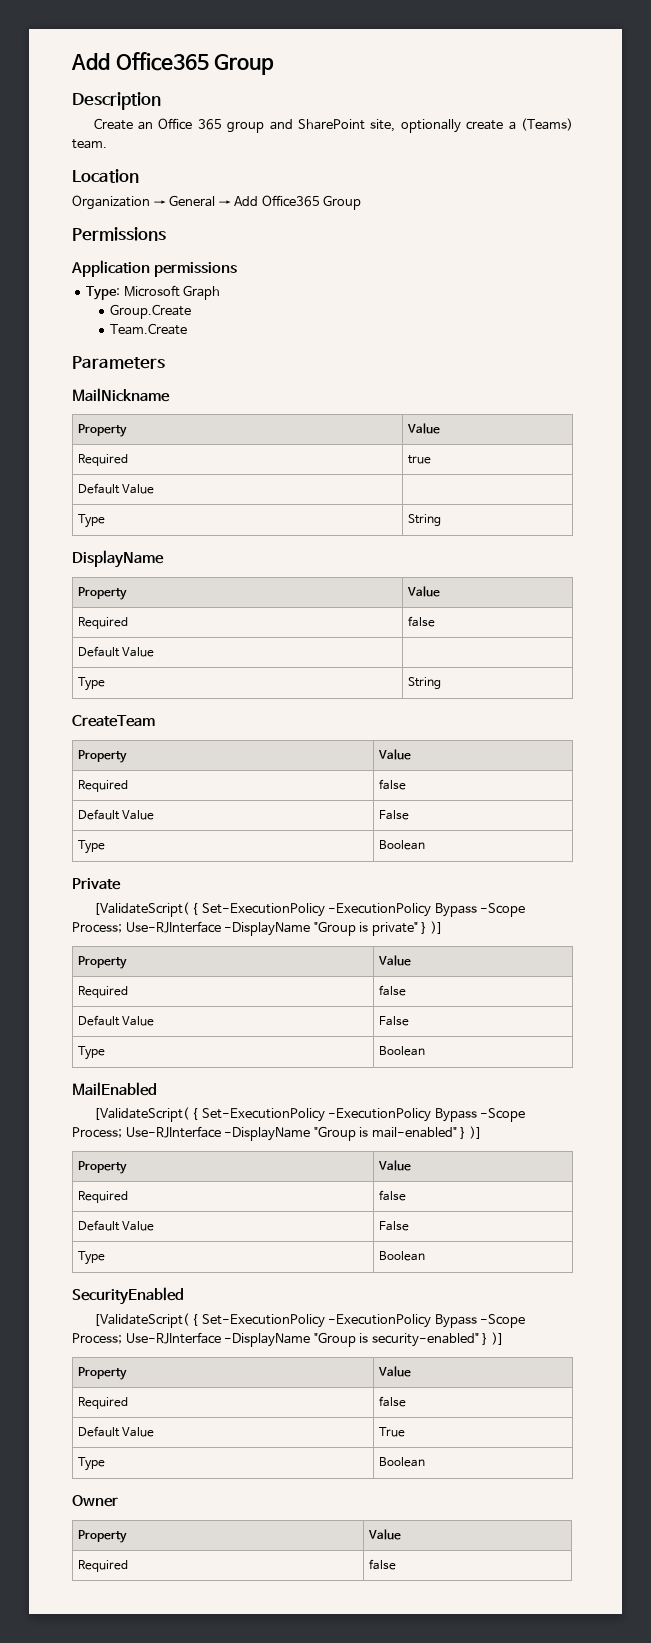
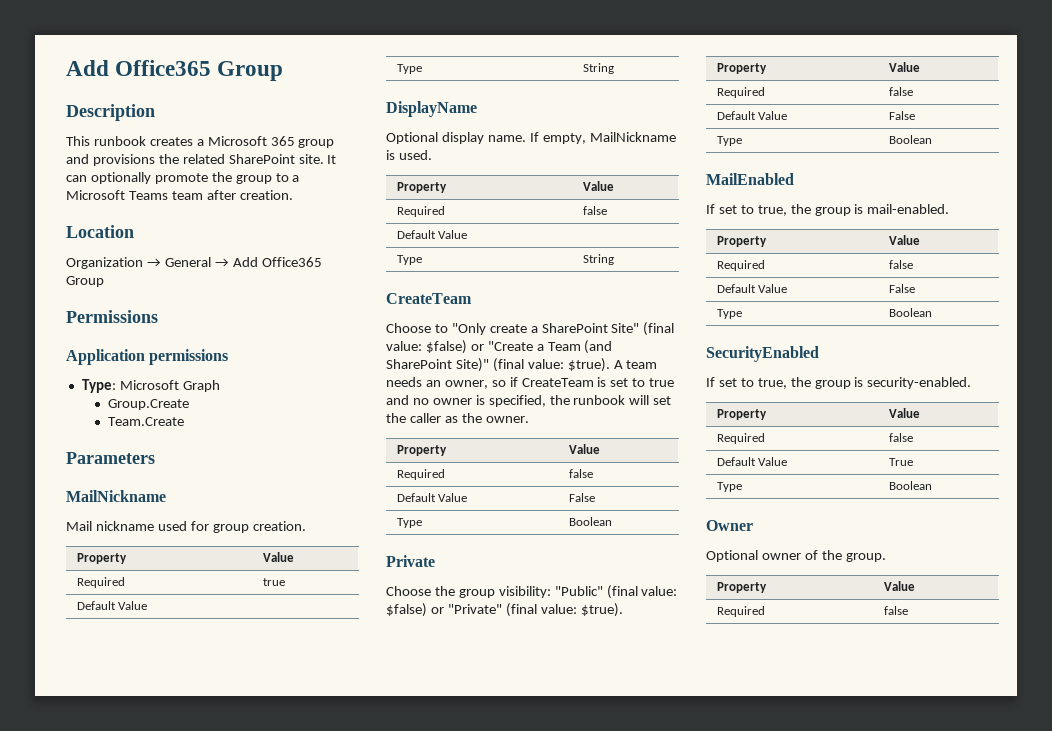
[93,118,574,133] [72,139,107,149] Create an Office 365 group and SharePoint site, optionally create a (Teams) team. -> [66,136,335,148] [66,154,337,166] [66,172,300,184] [66,190,293,200] This runbook creates a Microsoft 365 group and provisions the related SharePoint site. It can optionally promote the group to a Microsoft Teams team after creation.
(170, 395) none -> [66,521,306,533] // Mail nickname used for group creation.
(164, 559) none -> [386,132,676,144] [386,150,432,160] // Optional display name. If empty, MailNickname is used.
(155, 721) none -> [386,322,675,336] [386,340,613,354] [386,358,658,372] [386,377,675,389] [386,395,672,407] [386,413,529,423] // Choose to "Only create a SharePoint Site" (final value: $false) or "Create a Team (and SharePoint Site)" (final value: $true). A team needs an owner, so if CreateTeam is set to true and no owner is specified, the runbook will set the caller as the owner.
[93,902,526,917] [72,921,443,936] [ValidateScript( { Set-ExecutionPolicy -ExecutionPolicy Bypass -Scope Process; Use-RJInterface -DisplayName "Group is private" } )] -> [386,585,678,599] [386,603,623,617] Choose the group visibility: "Public" (final value: $false) or "Private" (final value: $true).
[93,1107,526,1122] [72,1126,482,1141] [ValidateScript( { Set-ExecutionPolicy -ExecutionPolicy Bypass -Scope Process; Use-RJInterface -DisplayName "Group is mail-enabled" } )] -> [706,204,950,216] If set to true, the group is mail-enabled.
[93,1313,526,1328] [72,1332,504,1347] [ValidateScript( { Set-ExecutionPolicy -ExecutionPolicy Bypass -Scope Process; Use-RJInterface -DisplayName "Group is security-enabled" } )] -> [706,377,972,389] If set to true, the group is security-enabled.
(118, 1501) none -> [706,550,886,562] // Optional owner of the group.

